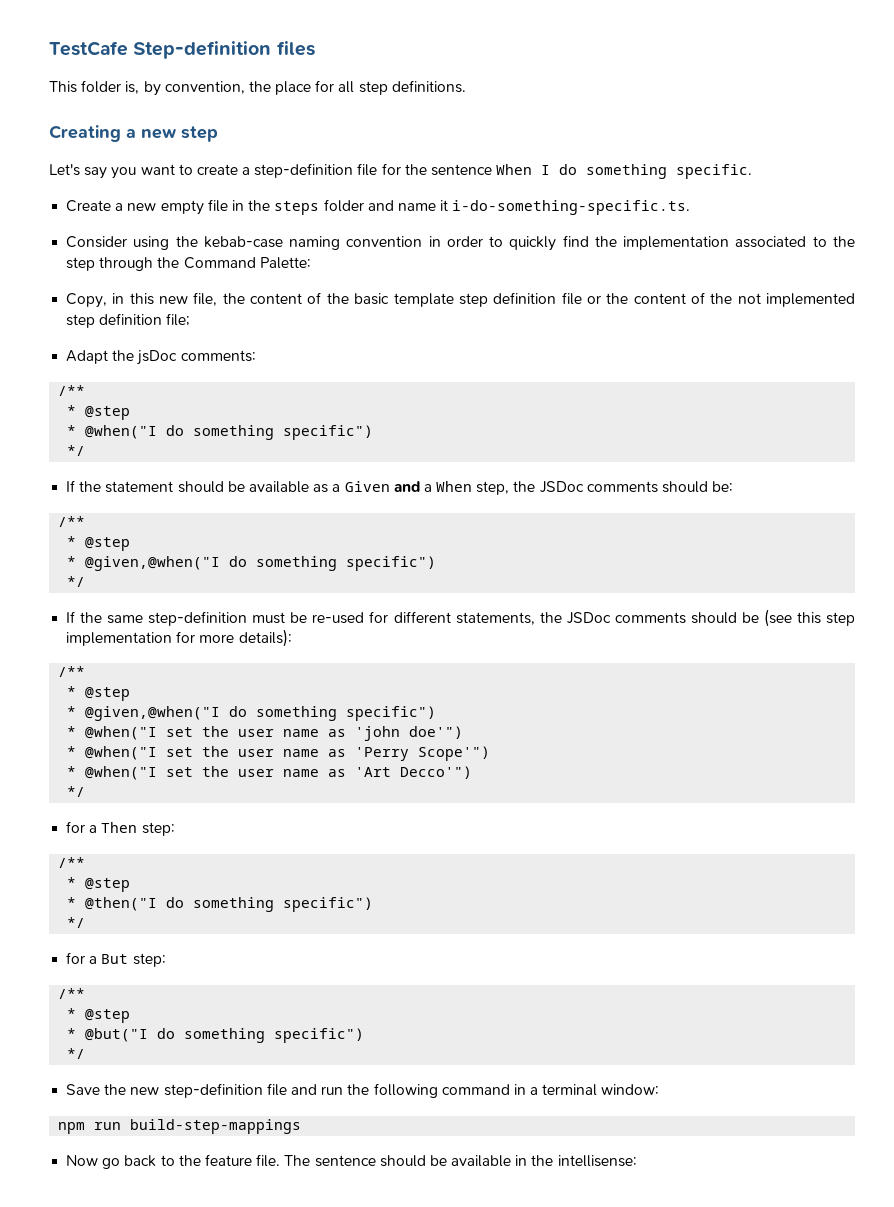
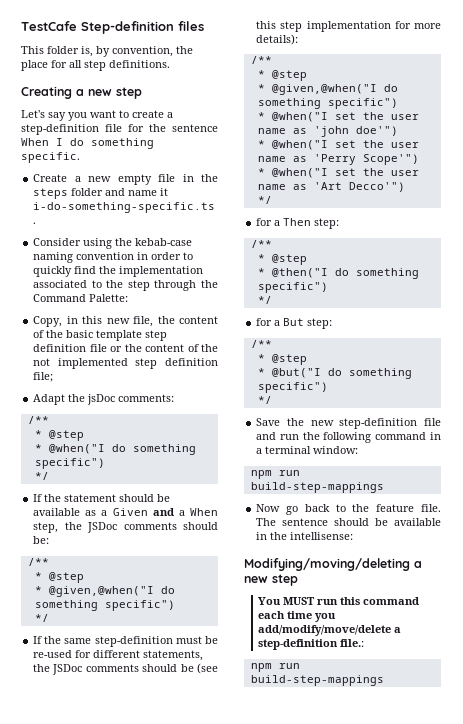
(637, 1161) none -> [244,558,422,571] [244,574,298,586] [258,597,420,605] [258,611,337,622] [258,625,402,636] [258,639,365,650] [250,663,300,672] [250,675,384,686] // Modifying/moving/deleting a new step // You MUST run this command each time you add/modify/move/delete a step-definition file.: // npm run build-step-mappings

